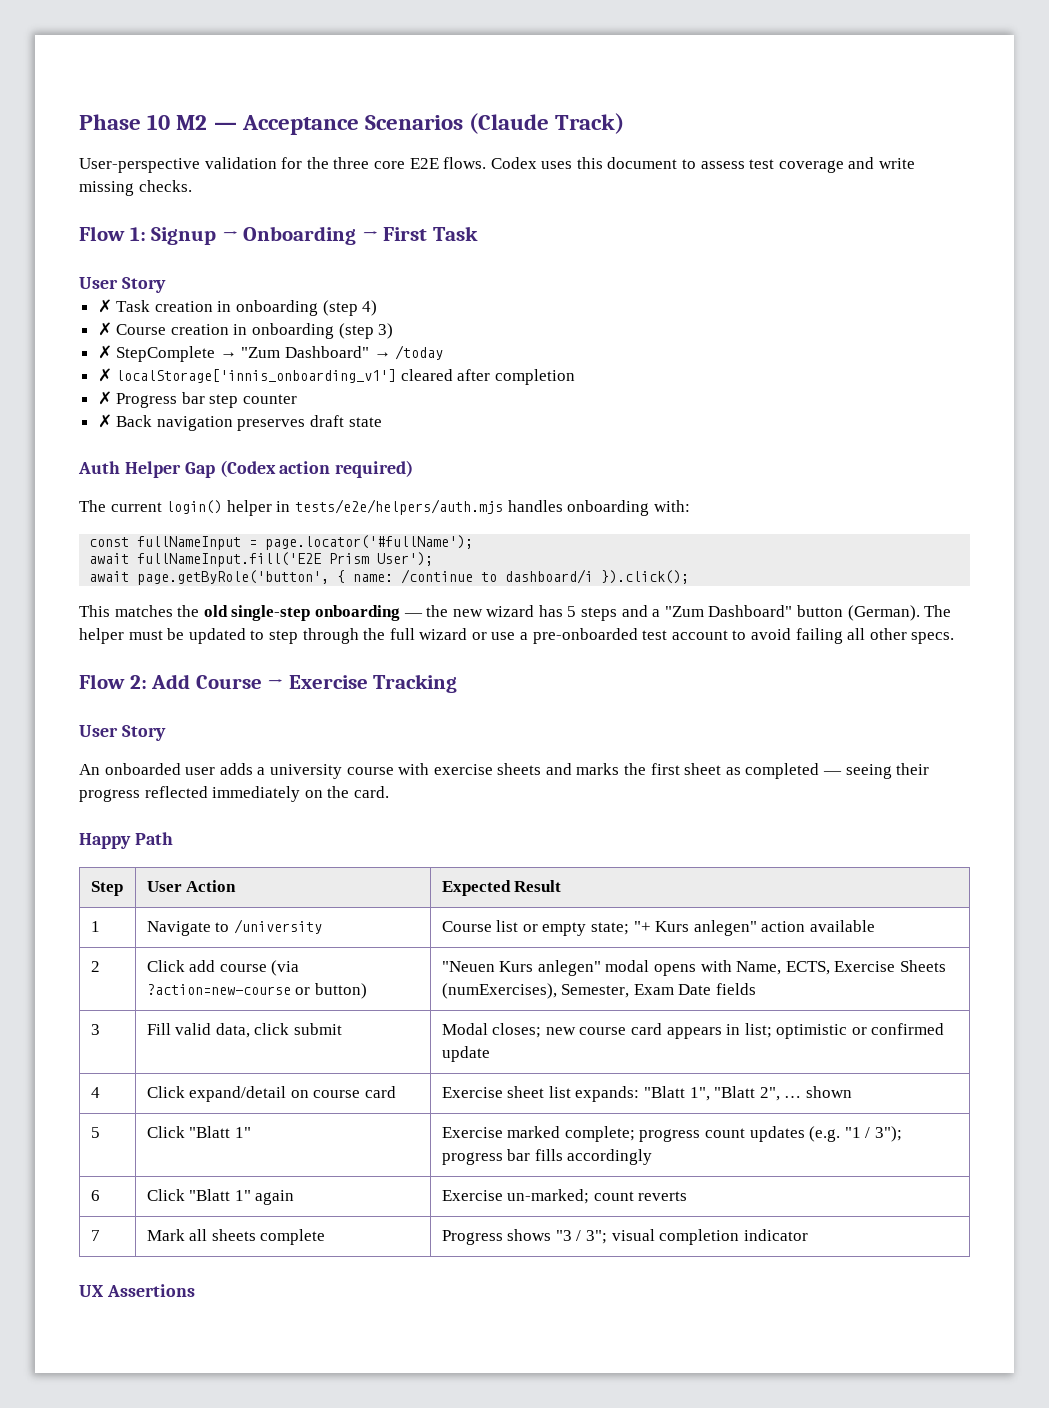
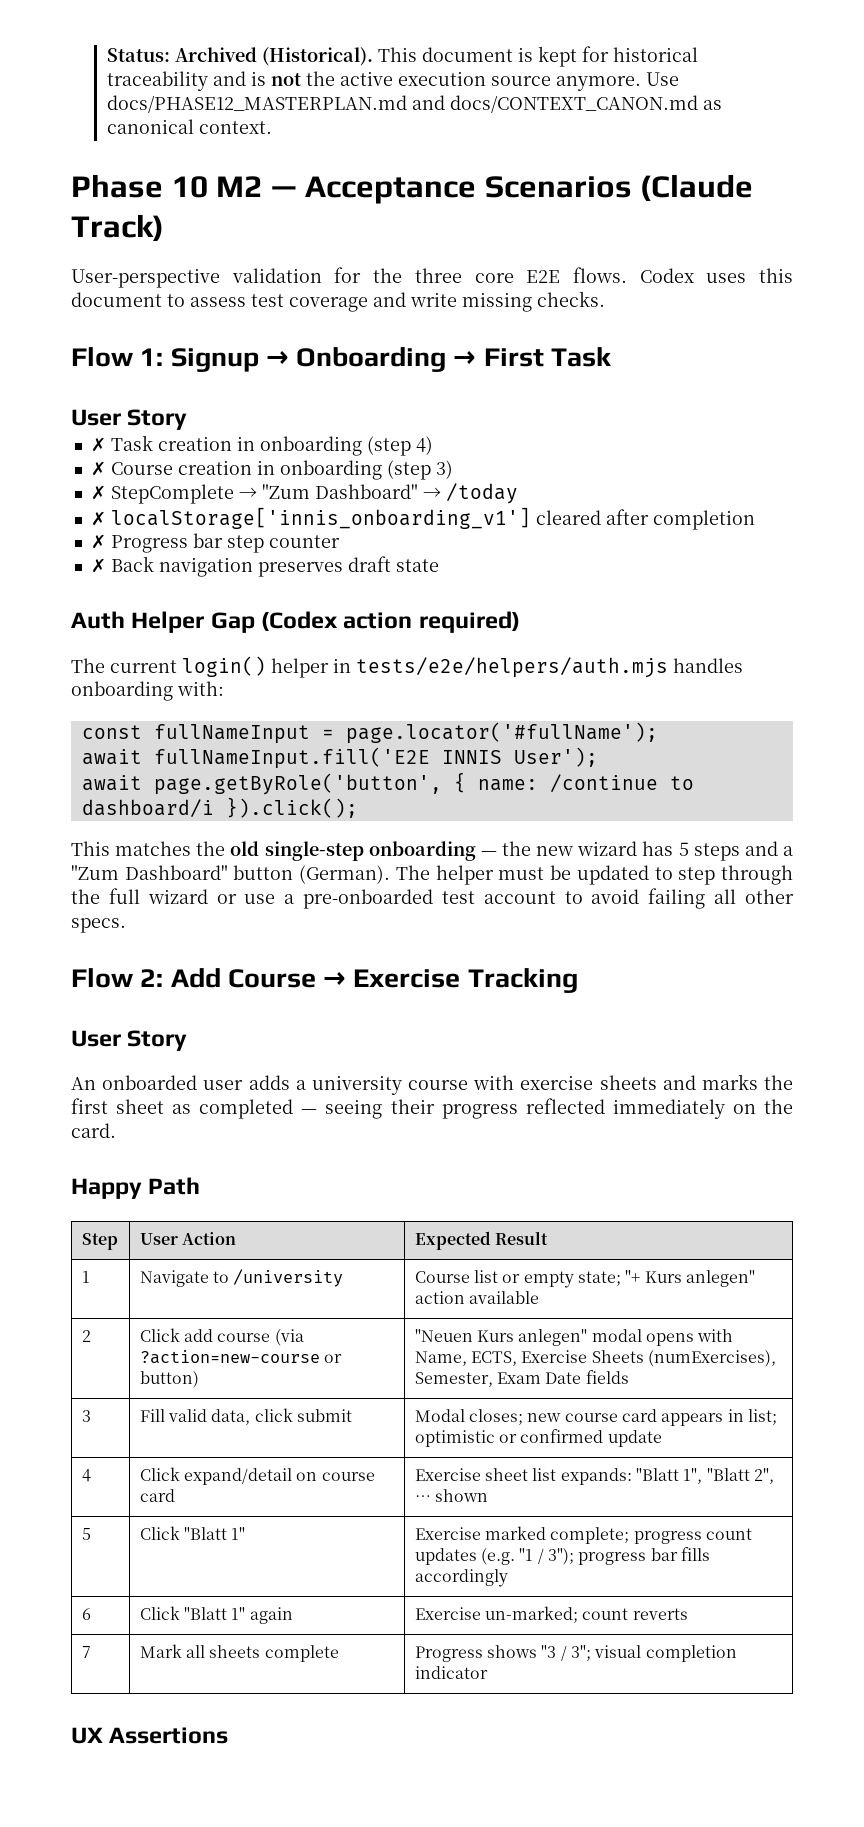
(79, 122) none -> [106,46,698,67] [106,71,679,91] [106,95,722,113] [106,119,272,134] Status: Archived (Historical). This document is kept for historical traceability and is not the active execution source anymore. Use docs/PHASE12_MASTERPLAN.md and docs/CONTEXT_CANON.md as canonical context. //
[329,553,370,564] Prism -> [441,750,502,764] INNIS

